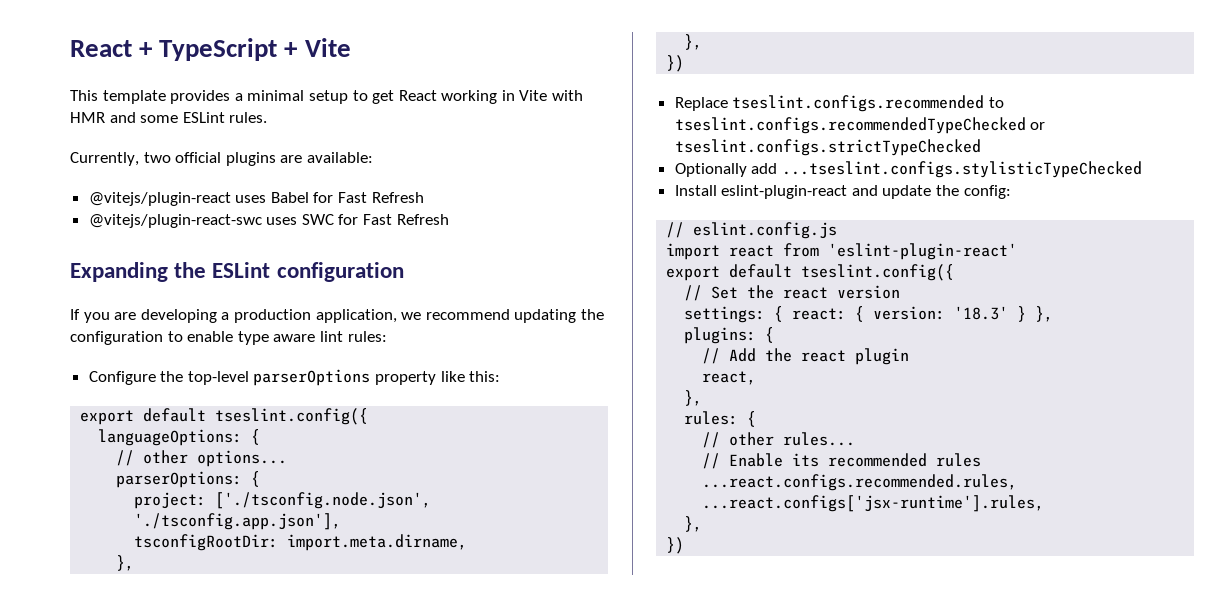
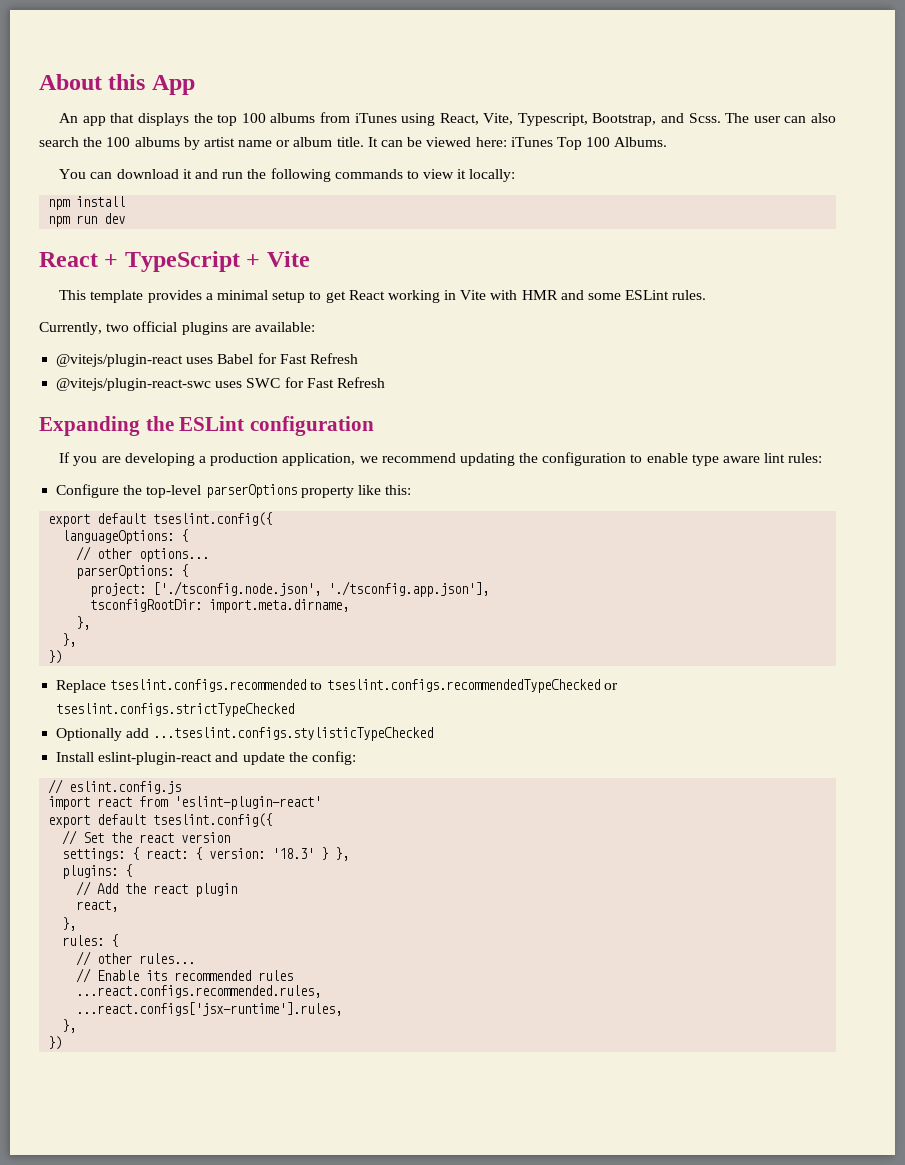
(70, 48) none -> [39,74,195,95] [59,112,837,126] [39,137,668,150] [59,168,516,182] [48,196,126,210] [48,213,126,227] About this App // An app that displays the top 100 albums from iTunes using React, Vite, Typescript, Bootstrap, and Scss. The user can also search the 100 albums by artist name or album title. It can be viewed here: iTunes Top 100 Albums. // You can download it and run the following commands to view it locally: // npm install // npm run dev //

